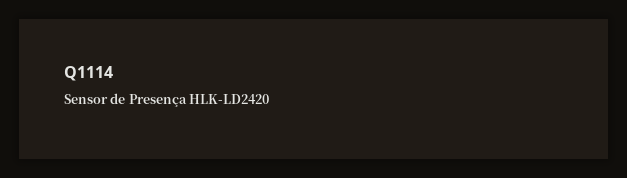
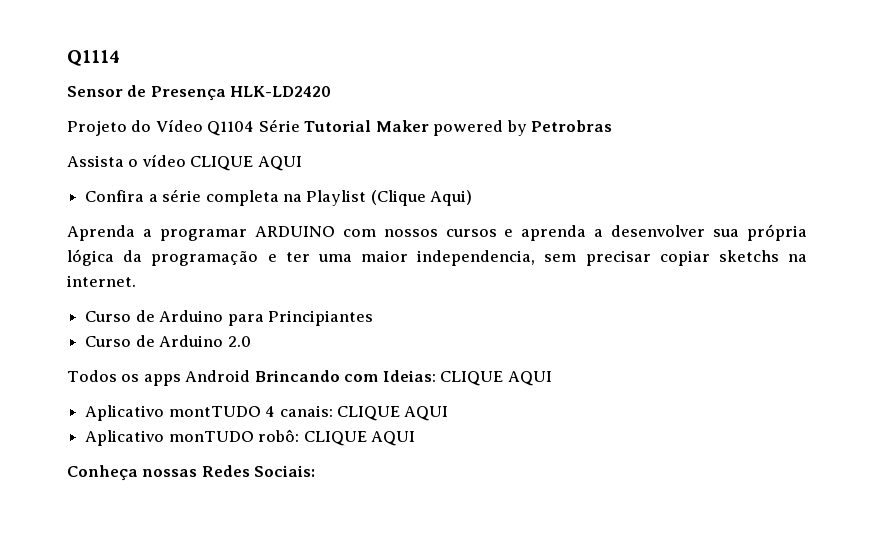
(270, 99) none -> [67,119,613,136] [67,154,302,171] [85,189,473,206] [67,224,807,241] [67,249,807,266] [67,275,136,287] [85,310,373,326] [85,335,251,347] [67,370,552,386] [85,405,449,421] [85,429,415,446] [67,465,316,481] // Projeto do Vídeo Q1104 Série Tutorial Maker powered by Petrobras // Assista o vídeo CLIQUE AQUI // Confira a série completa na Playlist (Clique Aqui) // Aprenda a programar ARDUINO com nossos cursos e aprenda a desenvolver sua própria lógica da programação e ter uma maior independencia, sem precisar copiar sketchs na internet. // Curso de Arduino para Principiantes // Curso de Arduino 2.0 // Todos os apps Android Brincando com Ideias: CLIQUE AQUI // Aplicativo montTUDO 4 canais: CLIQUE AQUI // Aplicativo monTUDO robô: CLIQUE AQUI // Conheça nossas Redes Sociais:

